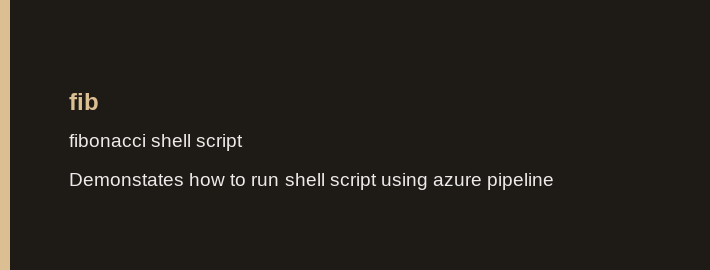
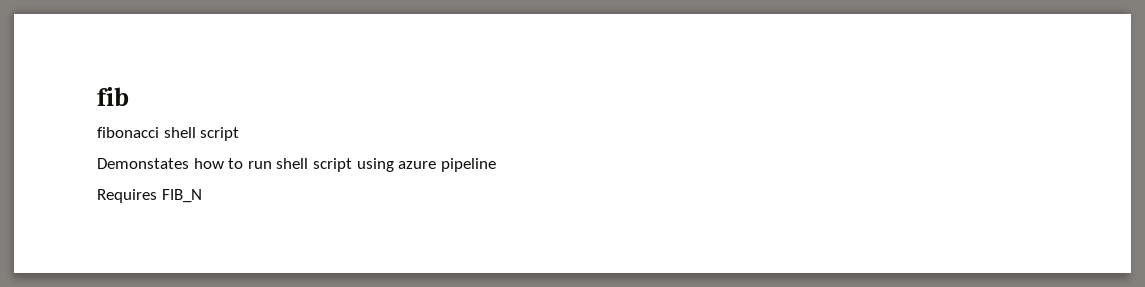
(555, 181) none -> [97,189,202,203] // Requires FIB_N

